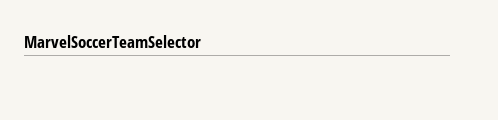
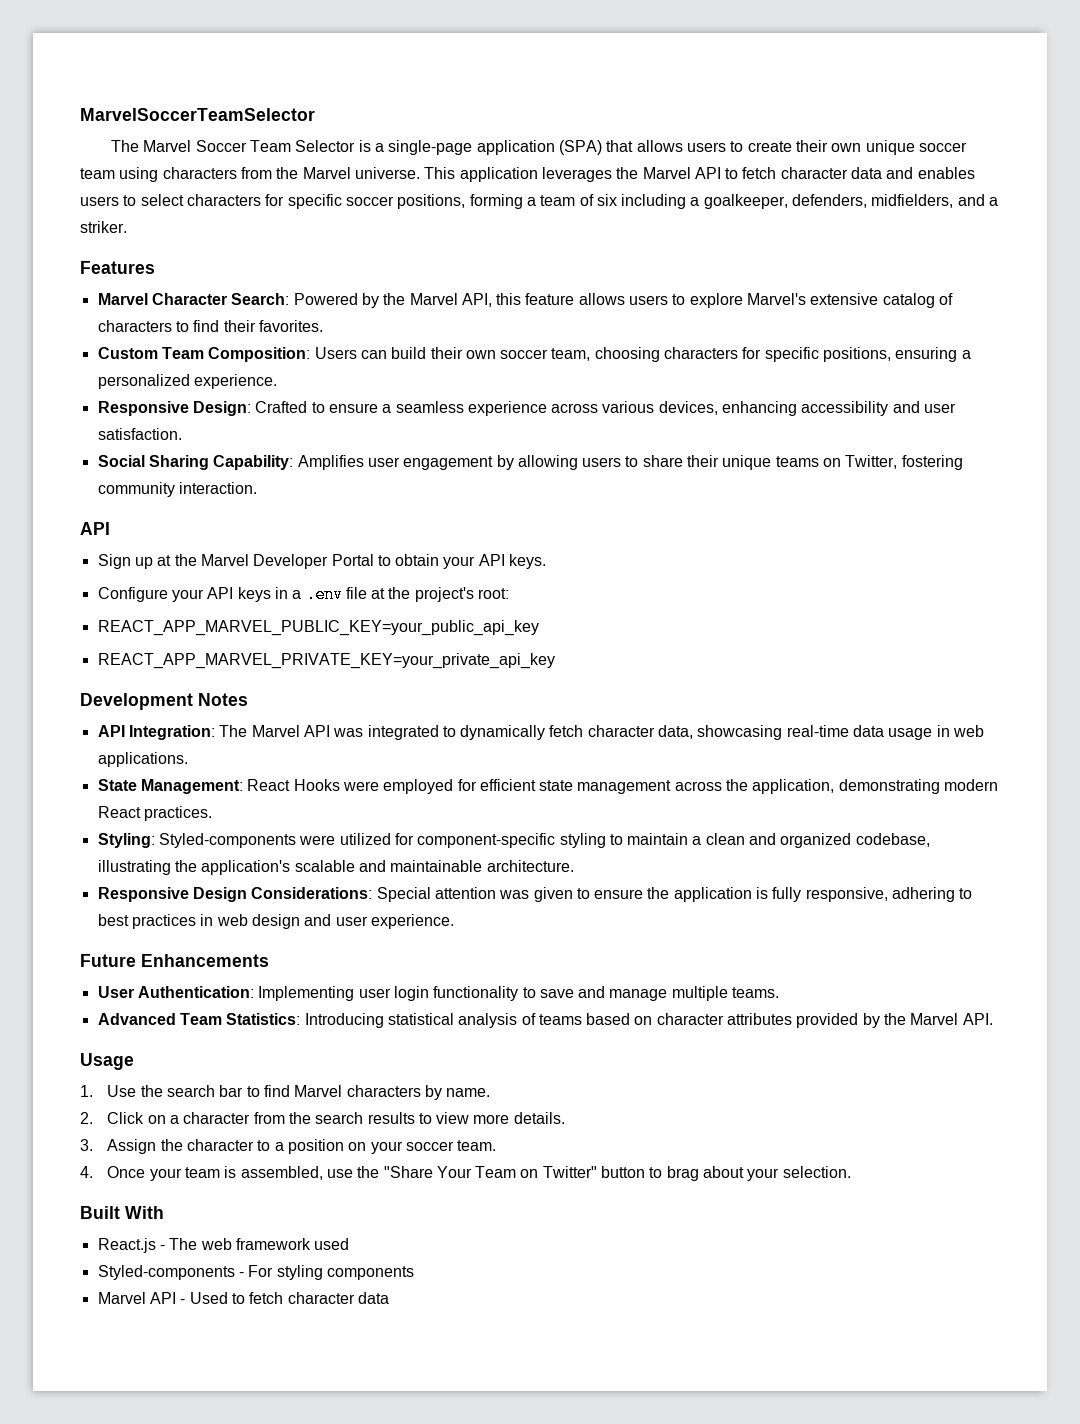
(201, 41) none -> [111,140,967,155] [80,167,975,182] [80,194,999,209] [80,221,127,233] [80,261,155,274] [97,293,954,308] [97,320,323,332] [97,347,971,362] [97,374,277,389] [97,401,957,416] [97,428,182,440] [97,455,963,470] [97,482,257,497] [80,522,110,535] [97,554,547,569] [97,586,510,603] [97,620,539,636] [97,653,555,669] [80,693,248,710] [97,725,985,740] [97,752,188,767] [97,779,999,794] [97,806,212,821] [97,833,930,848] [97,860,574,875] [97,887,973,902] [97,914,454,929] [80,954,269,967] [97,986,780,1001] [97,1013,993,1028] [80,1053,134,1070] [80,1085,491,1100] [80,1112,565,1124] [80,1139,497,1154] [80,1166,851,1181] [80,1206,164,1219] [97,1238,350,1253] [97,1265,414,1280] [97,1292,389,1304] // The Marvel Soccer Team Selector is a single-page application (SPA) that allows users to create their own unique soccer team using characters from the Marvel universe. This application leverages the Marvel API to fetch character data and enables users to select characters for specific soccer positions, forming a team of six including a goalkeeper, defenders, midfielders, and a striker. // Features // Marvel Character Search: Powered by the Marvel API, this feature allows users to explore Marvel's extensive catalog of characters to find their favorites. // Custom Team Composition: Users can build their own soccer team, choosing characters for specific positions, ensuring a personalized experience. // Responsive Design: Crafted to ensure a seamless experience across various devices, enhancing accessibility and user satisfaction. // Social Sharing Capability: Amplifies user engagement by allowing users to share their unique teams on Twitter, fostering community interaction. // API // Sign up at the Marvel Developer Portal to obtain your API keys. // Configure your API keys in a .env file at the project's root: // REACT_APP_MARVEL_PUBLIC_KEY=your_public_api_key // REACT_APP_MARVEL_PRIVATE_KEY=your_private_api_key // Development Notes // API Integration: The Marvel API was integrated to dynamically fetch character data, showcasing real-time data usage in web applications. // State Management: React Hooks were employed for efficient state management across the application, demonstrating modern React practices. // Styling: Styled-components were utilized for component-specific styling to maintain a clean and organized codebase, illustrating the application's scalable and maintainable architecture. // Responsive Design Considerations: Special attention was given to ensure the application is fully responsive, adhering to best practices in web design and user experience. // Future Enhancements // User Authentication: Implementing user login functionality to save and manage multiple teams. // Advanced Team Statistics: Introducing statistical analysis of teams based on character attributes provided by the Marvel API. // Usage // 1. Use the search bar to find Marvel characters by name. // 2. Click on a character from the search results to view more details. // 3. Assign the character to a position on your soccer team. // 4. Once your team is assembled, use the "Share Your Team on Twitter" button to brag about your selection. // Built With // React.js - The web framework used // Styled-components - For styling components // Marvel API - Used to fetch character data

